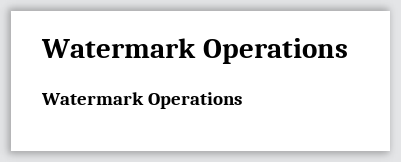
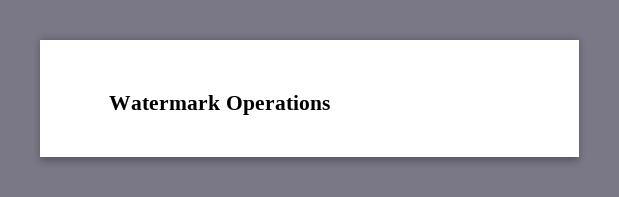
[41,38,348,64] [41,92,242,109] Watermark Operations // Watermark Operations -> [109,95,330,115] Watermark Operations

